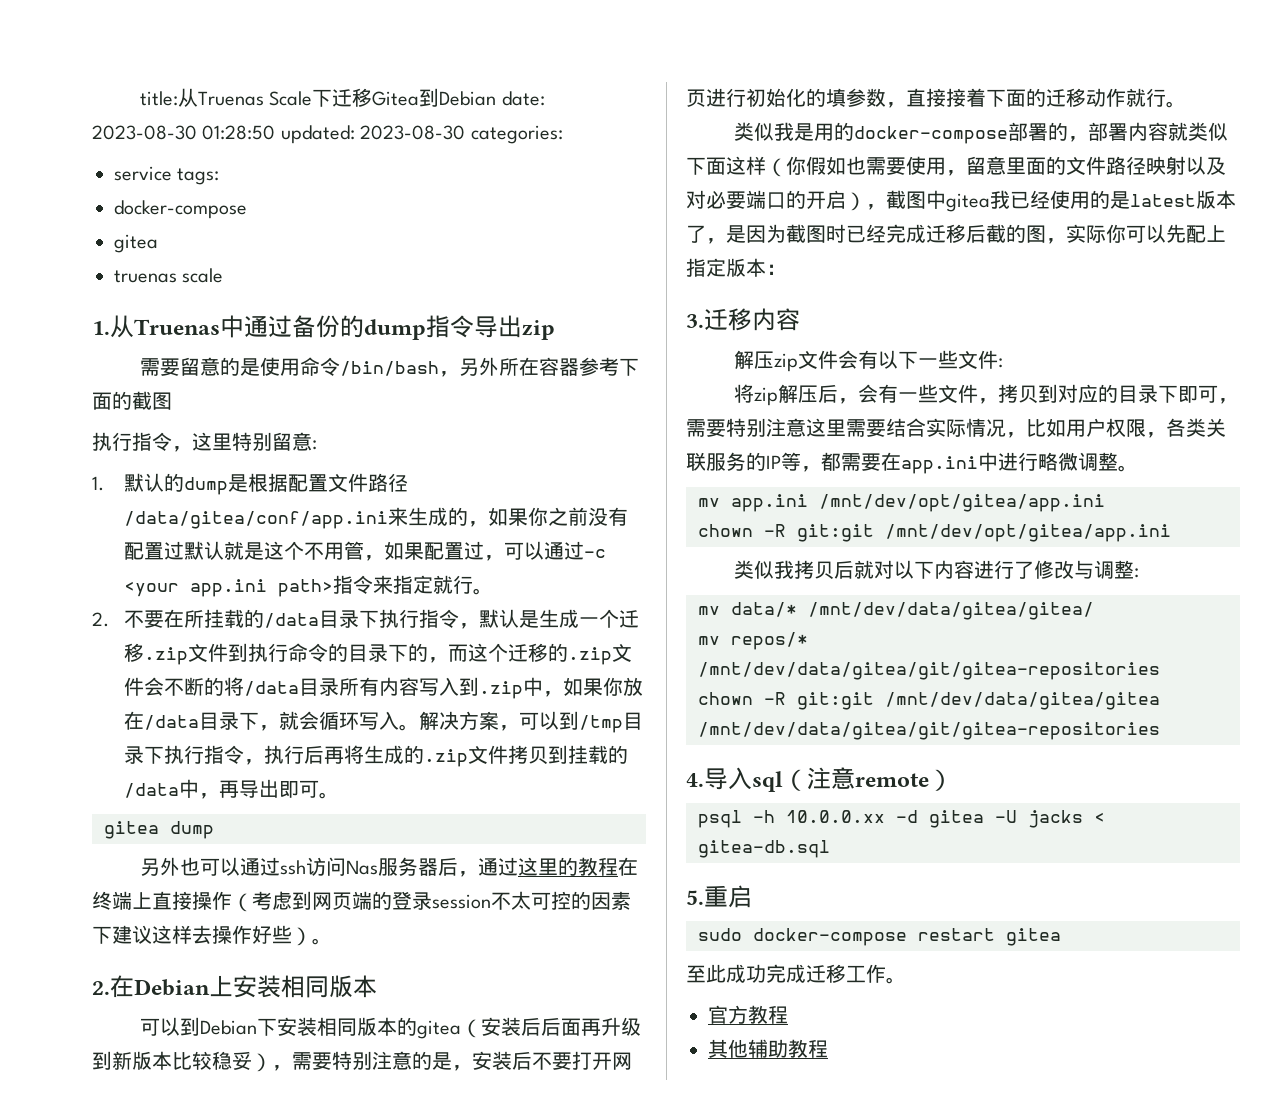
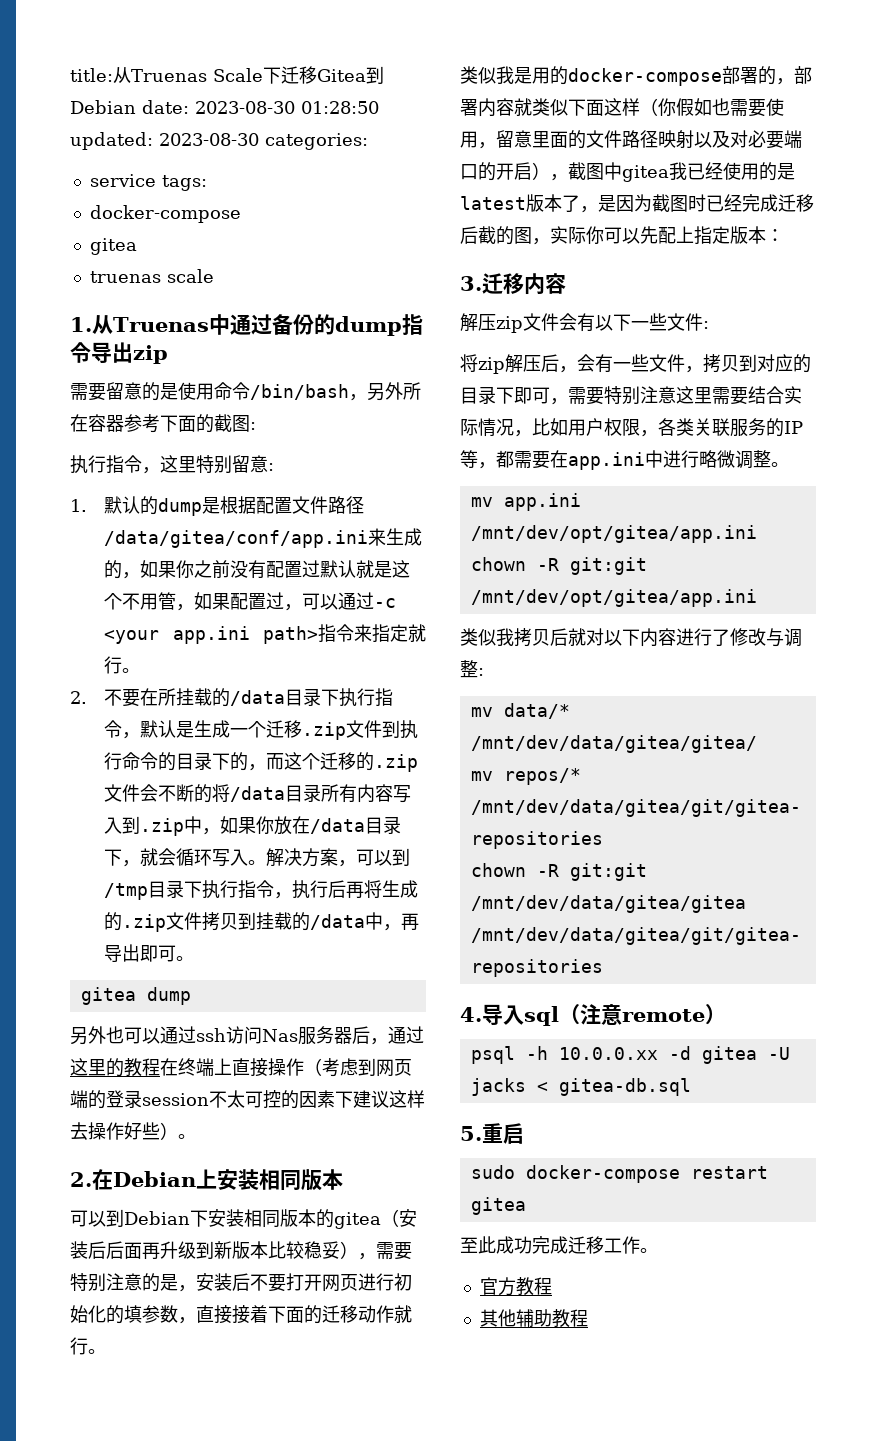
(172, 401) none -> [250,422,256,430] :

